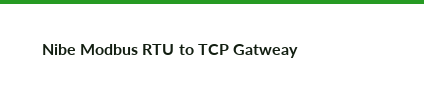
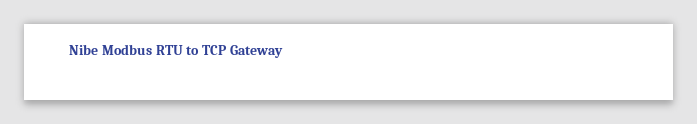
[232,44,298,58] Gatweay -> [229,45,283,58] Gateway

